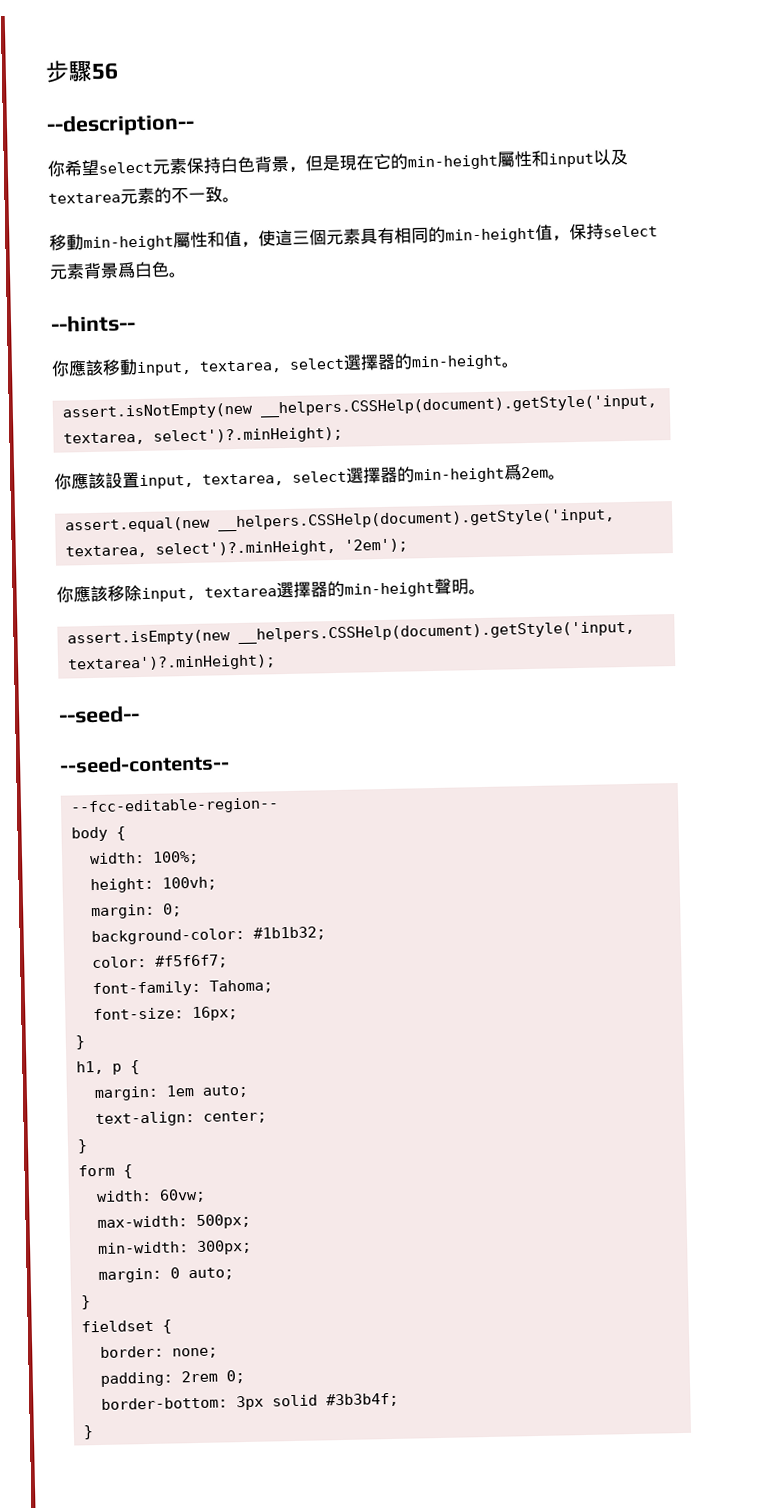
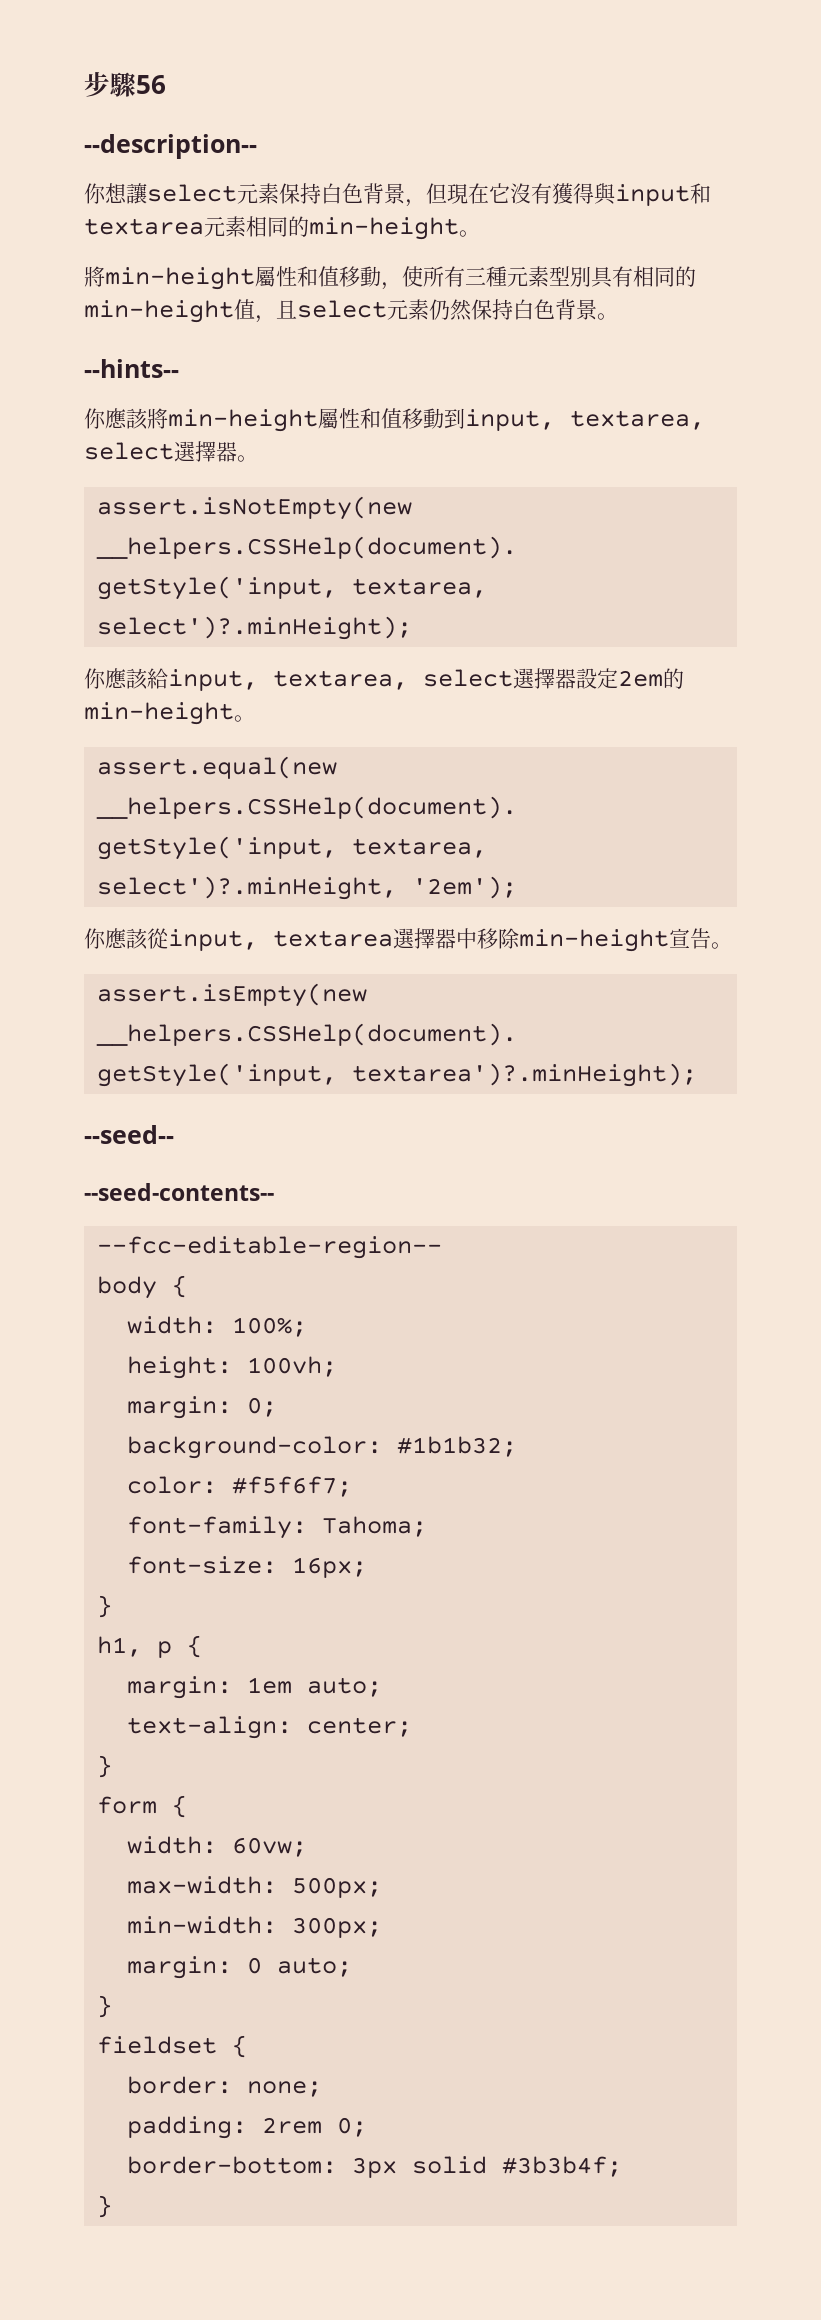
[64,159,100,177] 希望 -> [105,183,147,204] 想讓
[322,148,628,172] [48,186,240,205] [49,228,361,252] 是現在它的min-height屬性和input以及textarea元素的不一致。 // 移動min-height屬性和值，使這三個元素 -> [447,183,711,206] [84,216,480,240] [84,266,591,290] 現在它沒有獲得與input和textarea元素相同的min-height。 // 將min-height屬性和值移動，使所有三種元素型別
[569,223,658,241] [49,261,170,280] 保持select元素背景爲白色 -> [276,299,597,321] 且select元素仍然保持白色背景
[102,353,503,377] 移動input, textarea, select選擇器的min-height -> [147,408,705,432] [84,441,237,462] 將min-height屬性和值移動到input, textarea, select選擇器
[105,464,549,489] 設置input, textarea, select選擇器的min-height爲2em -> [147,668,684,691] [84,702,234,725] 給input, textarea, select選擇器設定2em的min-height
[107,584,142,602] 移除 -> [147,928,169,949] 從
[327,578,469,598] 的min-height聲明 -> [456,928,711,952] 中移除min-height宣告

